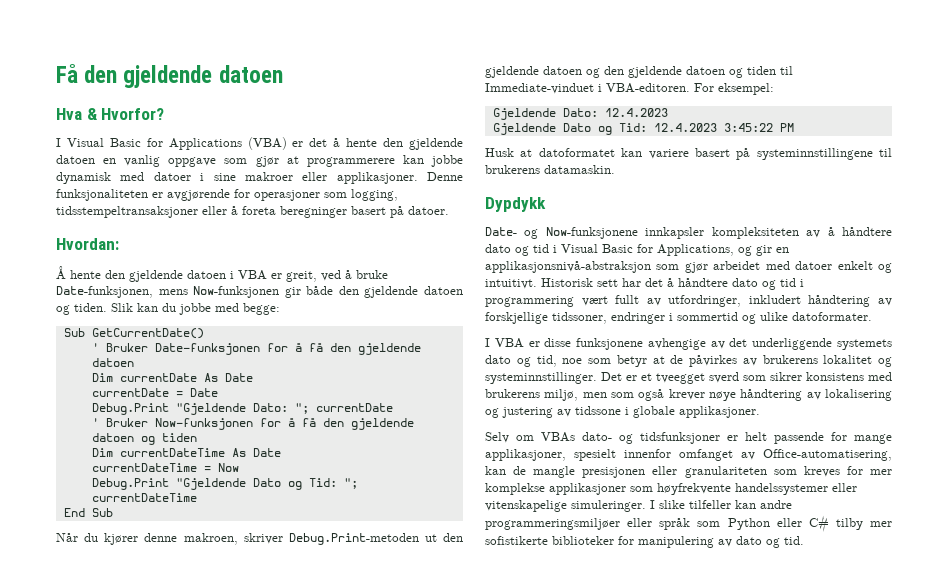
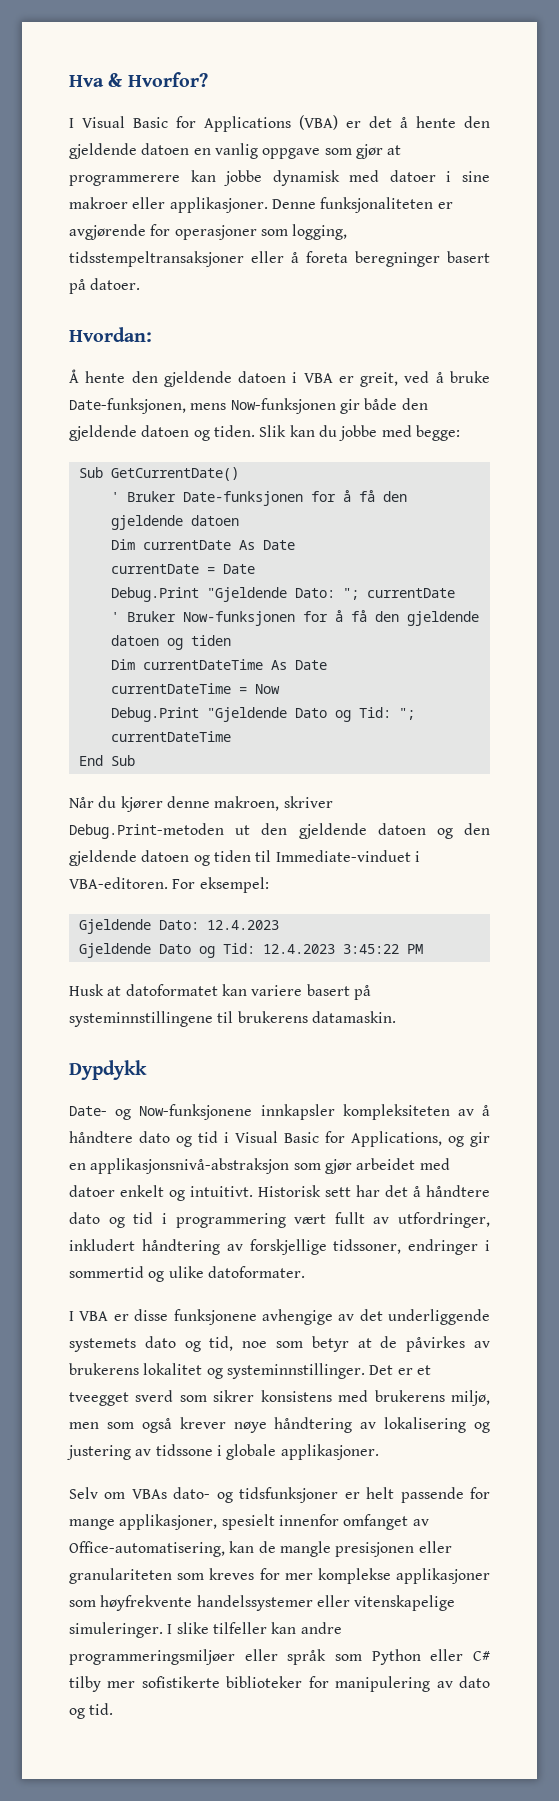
[56,64,283,88] Få den gjeldende datoen // -> (69, 81) none

